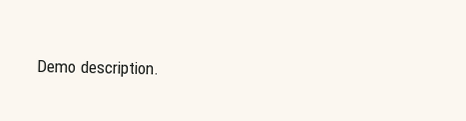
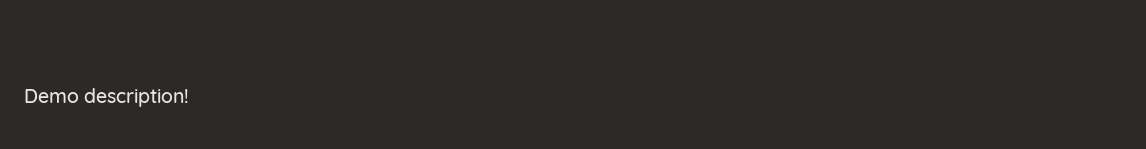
[79,60,159,78] description. -> [84,88,190,107] description!

